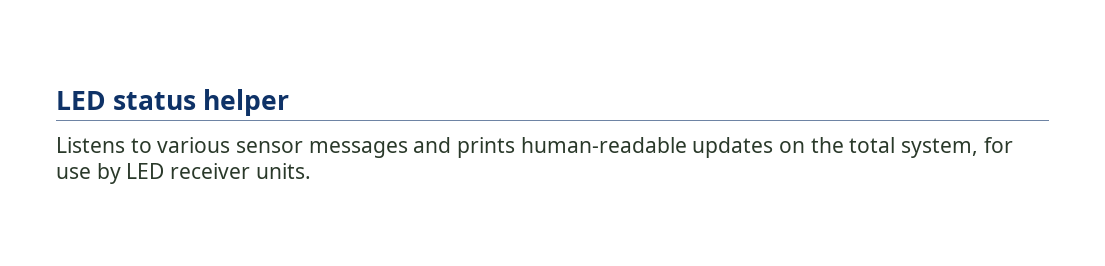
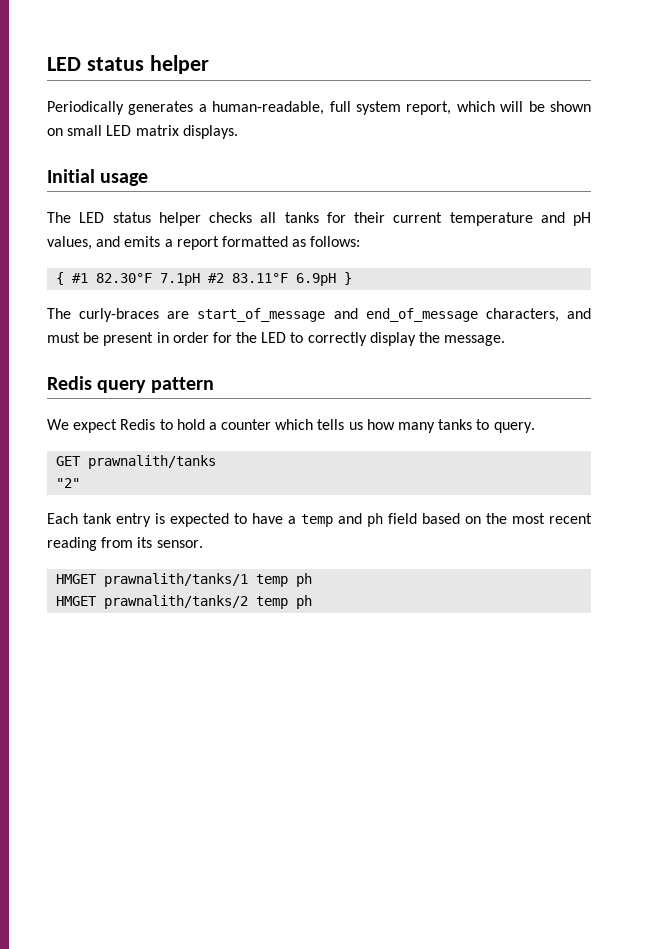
[56,137,1013,158] [56,163,311,184] Listens to various sensor messages and prints human-readable updates on the total system, for use by LED receiver units. -> [47,101,591,115] [47,125,238,139] [47,169,149,186] [47,212,591,226] [47,236,361,250] [56,272,353,286] [47,308,591,322] [47,332,506,346] [47,376,214,393] [47,419,535,433] [56,455,217,469] [56,478,81,488] [47,513,592,527] [47,537,203,551] [56,573,313,587] [56,595,313,609] Periodically generates a human-readable, full system report, which will be shown on small LED matrix displays. // Initial usage // The LED status helper checks all tanks for their current temperature and pH values, and emits a report formatted as follows: // { #1 82.30°F 7.1pH #2 83.11°F 6.9pH } // The curly-braces are start_of_message and end_of_message characters, and must be present in order for the LED to correctly display the message. // Redis query pattern // We expect Redis to hold a counter which tells us how many tanks to query. // GET prawnalith/tanks // "2" // Each tank entry is expected to have a temp and ph field based on the most recent reading from its sensor. // HMGET prawnalith/tanks/1 temp ph // HMGET prawnalith/tanks/2 temp ph

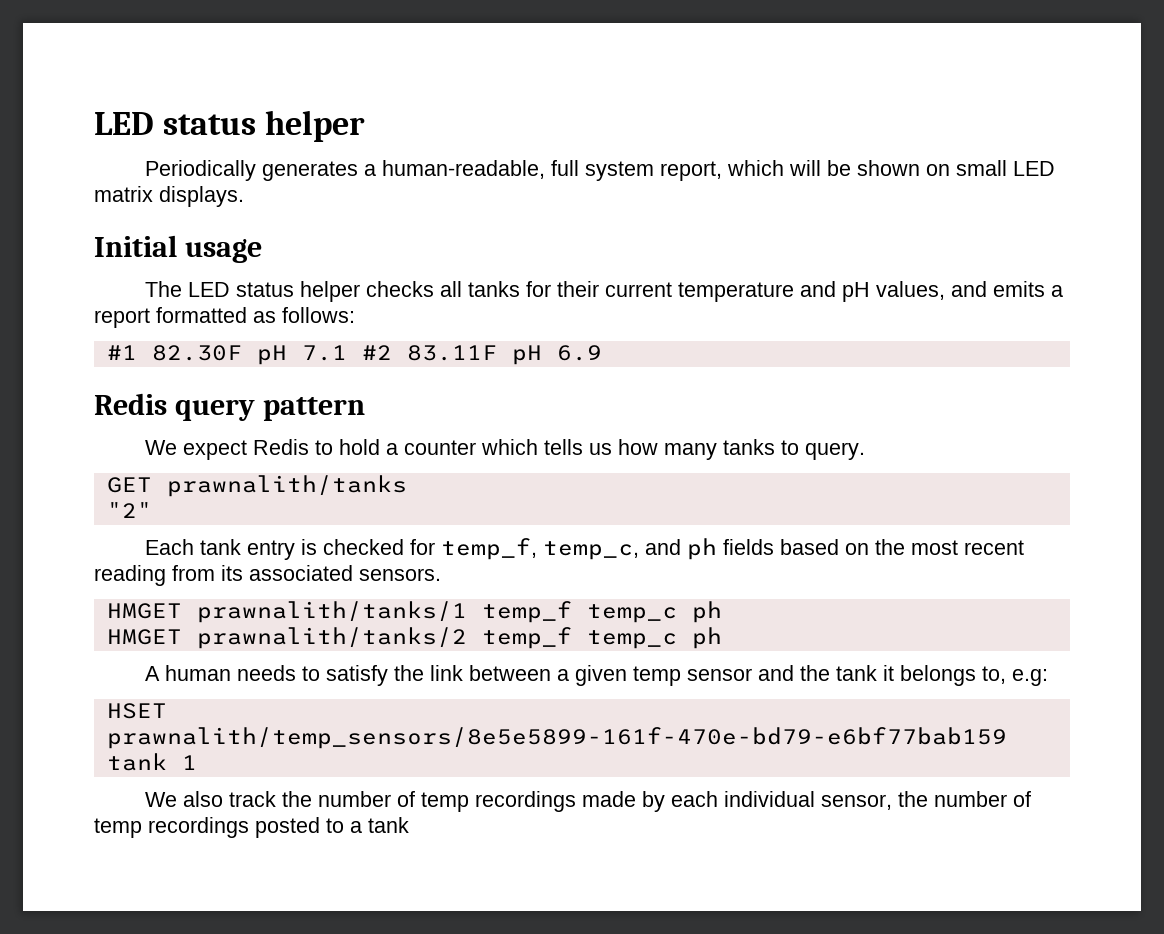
[56,272,353,286] [47,308,591,322] [47,332,506,346] { #1 82.30°F 7.1pH #2 83.11°F 6.9pH } // The curly-braces are start_of_message and end_of_message characters, and must be present in order for the LED to correctly display the message. -> [106,345,602,365] #1 82.30F pH 7.1 #2 83.11F pH 6.9
[170,513,333,527] expected to have a temp -> [322,538,639,560] checked for temp_f, temp_c,
[388,513,417,524] field -> [722,539,774,555] fields
[156,540,203,548] sensor. -> [249,565,441,581] associated sensors.
[256,574,289,587] temp -> [481,601,677,623] temp_f temp_c
[256,595,313,609] temp ph -> [481,627,722,649] [144,665,1048,686] [106,703,167,719] [106,727,1007,749] [106,753,197,771] [144,791,1031,812] [94,817,409,838] temp_f temp_c ph // A human needs to satisfy the link between a given temp sensor and the tank it belongs to, e.g: // HSET prawnalith/temp_sensors/8e5e5899-161f-470e-bd79-e6bf77bab159 tank 1 // We also track the number of temp recordings made by each individual sensor, the number of temp recordings posted to a tank

